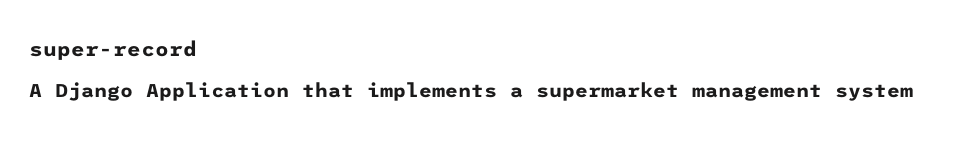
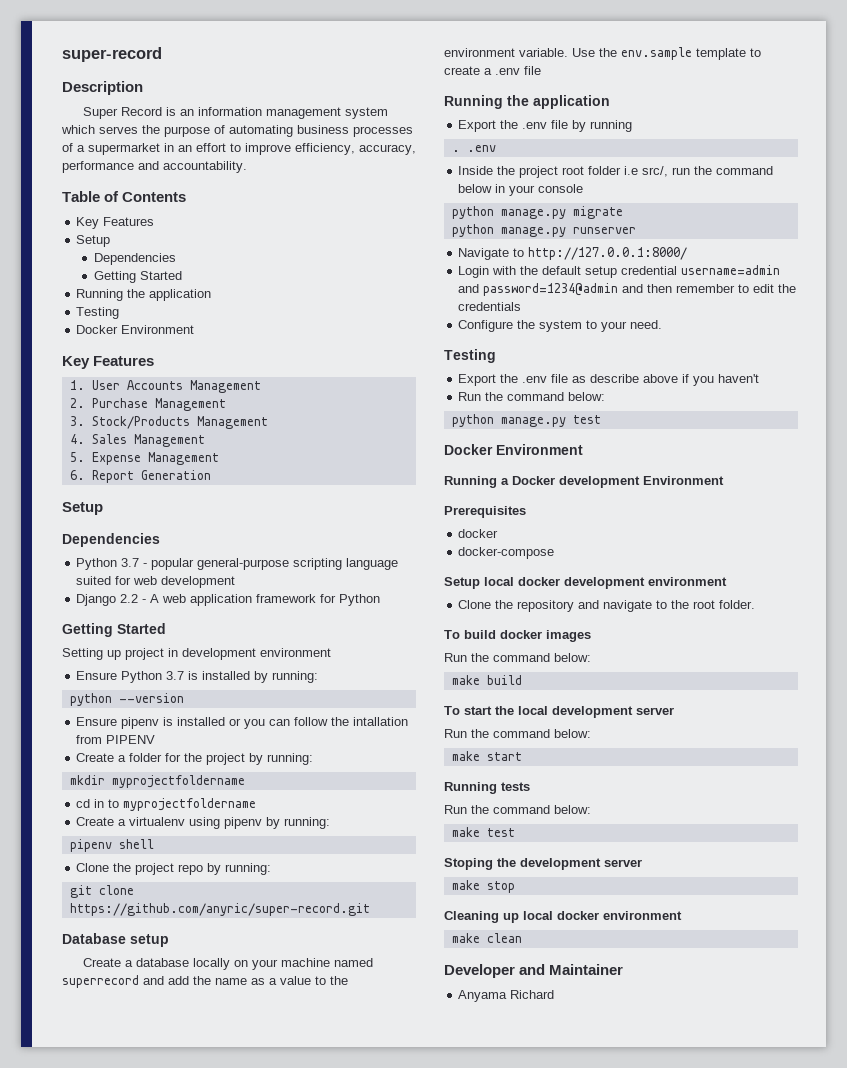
[29,82,913,101] A Django Application that implements a supermarket management system -> [62,81,143,95] [82,107,388,119] [61,125,413,137] [62,143,416,155] [62,161,247,173] [62,191,187,202] [76,217,155,229] [76,235,111,247] [93,253,176,265] [93,271,182,283] [76,289,212,301] [76,307,120,319] [76,325,195,334] [62,356,155,369] [69,380,261,393] [69,398,226,411] [69,416,268,429] [69,434,205,447] [69,452,219,465] [69,470,211,483] [62,502,103,515] [62,533,160,547] [76,558,399,570] [76,576,236,588] [76,594,381,606] [62,623,166,637] [62,648,331,660] [76,671,319,683] [69,693,184,706] [76,717,409,729] [76,735,156,744] [76,753,314,765] [69,775,245,788] [76,798,257,811] [76,817,331,829] [69,839,154,852] [76,863,272,875] [69,885,134,898] [69,903,370,916] [62,933,169,947] [82,958,373,970] [62,975,348,988] [444,47,761,60] [444,66,541,75] [444,95,610,109] [458,120,633,132] [451,145,496,152] [458,166,774,178] [458,184,584,196] [451,206,623,219] [451,224,636,237] [458,247,688,260] [458,265,781,278] [458,283,797,296] [458,302,522,311] [458,320,663,332] [444,349,496,363] [458,374,760,386] [458,392,606,401] [451,414,601,427] [444,444,583,455] [444,476,724,488] [444,506,526,518] [458,529,499,538] [458,547,555,559] [444,577,727,589] [458,600,756,612] [444,630,591,642] [444,653,591,662] [451,675,522,685] [444,706,674,718] [444,729,591,738] [451,751,522,761] [444,782,530,794] [444,805,591,814] [451,827,515,837] [444,858,642,870] [451,880,515,893] [444,911,682,923] [451,933,522,943] [444,964,624,978] [458,990,555,1002] Description // Super Record is an information management system which serves the purpose of automating business processes of a supermarket in an effort to improve efficiency, accuracy, performance and accountability. // Table of Contents // Key Features // Setup // Dependencies // Getting Started // Running the application // Testing // Docker Environment // Key Features // 1. User Accounts Management // 2. Purchase Management // 3. Stock/Products Management // 4. Sales Management // 5. Expense Management // 6. Report Generation // Setup // Dependencies // Python 3.7 - popular general-purpose scripting language suited for web development // Django 2.2 - A web application framework for Python // Getting Started // Setting up project in development environment // Ensure Python 3.7 is installed by running: // python --version // Ensure pipenv is installed or you can follow the intallation from PIPENV // Create a folder for the project by running: // mkdir myprojectfoldername // cd in to myprojectfoldername // Create a virtualenv using pipenv by running: // pipenv shell // Clone the project repo by running: // git clone https://github.com/anyric/super-record.git // Database setup // Create a database locally on your machine named superrecord and add the name as a value to the environment variable. Use the env.sample template to create a .env file // Running the application // Export the .env file by running // . .env // Inside the project root folder i.e src/, run the command below in your console // python manage.py migrate // python manage.py runserver // Navigate to http://127.0.0.1:8000/ // Login with the default setup credential username=admin and password=1234@admin and then remember to edit the credentials // Configure the system to your need. // Testing // Export the .env file as describe above if you haven't // Run the command below: // python manage.py test // Docker Environment // Running a Docker development Environment // Prerequisites // docker // docker-compose // Setup local docker development environment // Clone the repository and navigate to the root folder. // To build docker images // Run the command below: // make build // To start the local development server // Run the command below: // make start // Running tests // Run the command below: // make test // Stoping the development server // make stop // Cleaning up local docker environment // make clean // Developer and Maintainer // Anyama Richard

